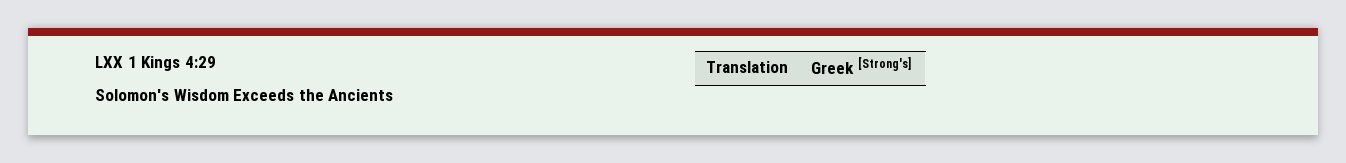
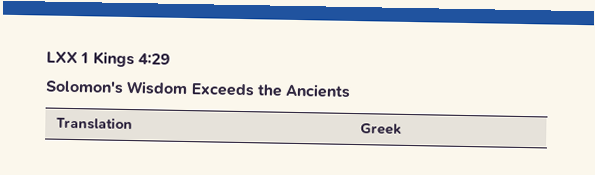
[857,57,911,71] [Strong's] -> (403, 129) none

